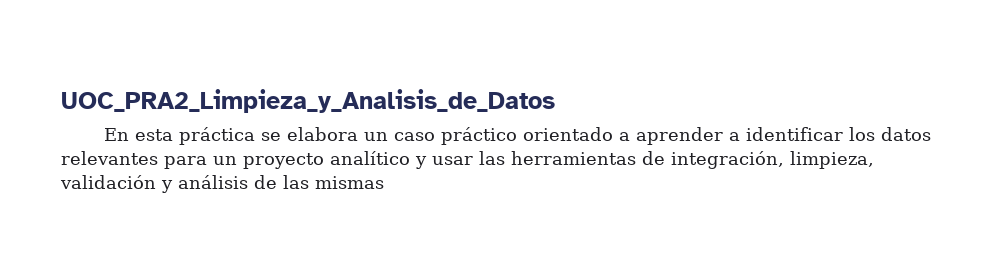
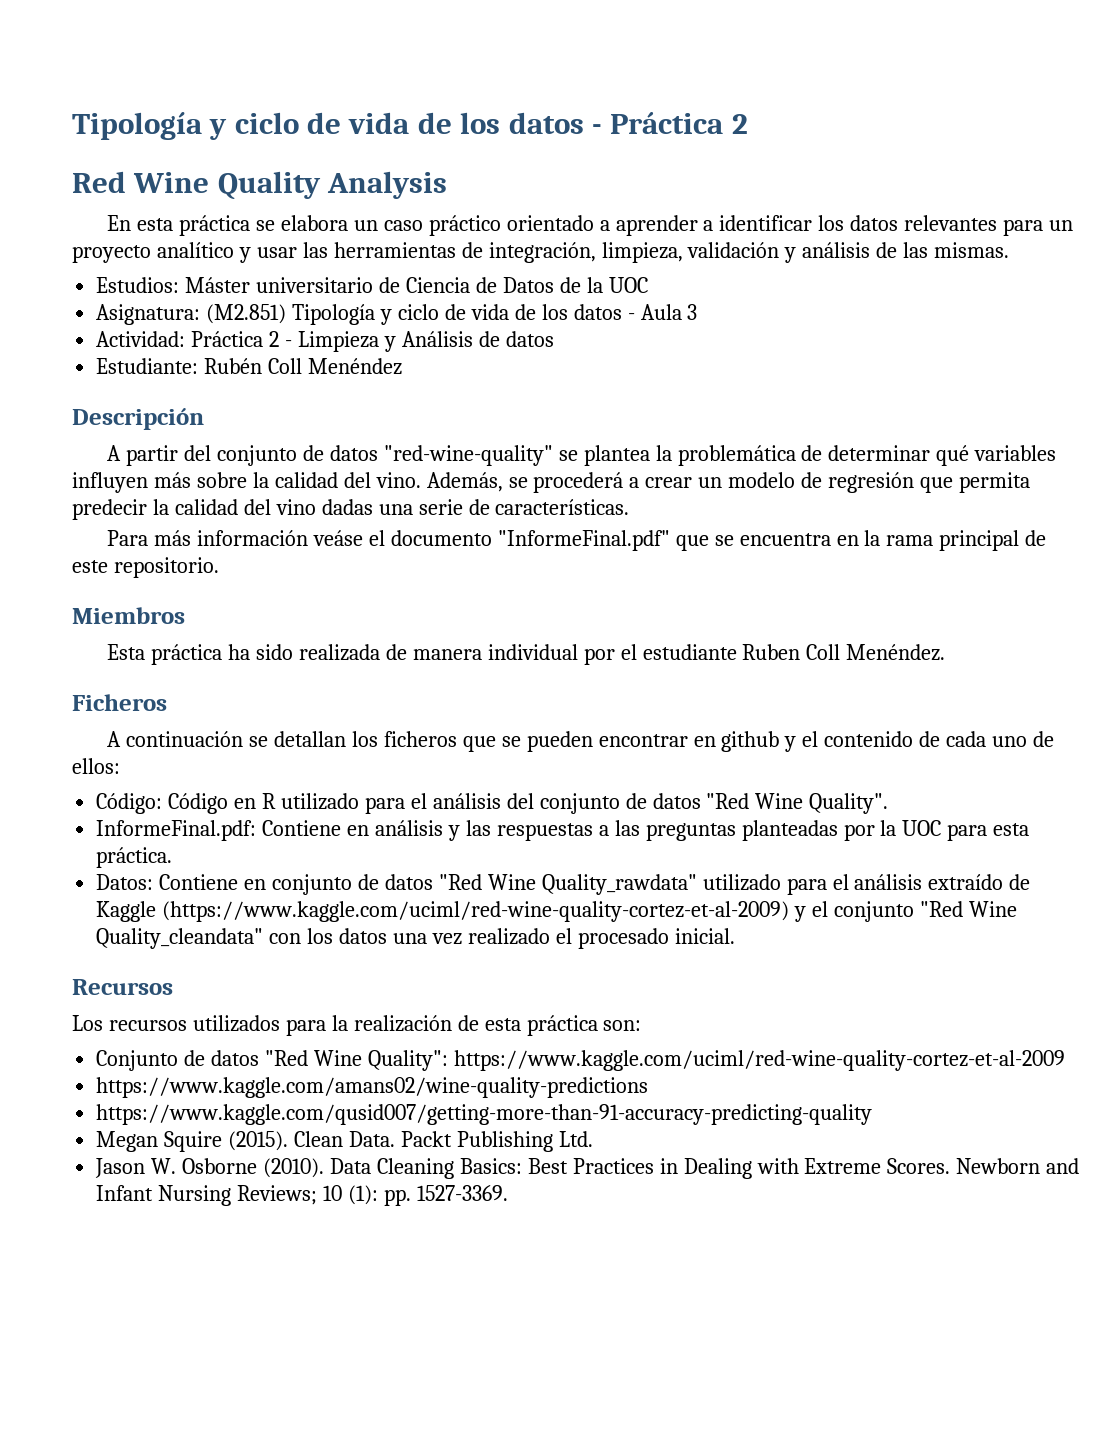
[61,89,555,113] UOC_PRA2_Limpieza_y_Analisis_de_Datos -> [72,112,748,140] [72,171,448,200] Tipología y ciclo de vida de los datos - Práctica 2 // Red Wine Quality Analysis
[315,176,384,189] mismas -> [934,242,1010,258] [96,277,648,293] [96,304,698,325] [96,331,554,352] [96,358,403,375] [72,408,204,430] [107,445,1057,466] [72,472,1030,493] [72,499,630,520] [107,530,1047,551] [72,557,219,578] [72,607,185,624] [107,644,946,665] [72,694,167,711] [107,731,1055,752] [72,758,120,774] [96,793,889,814] [96,820,1030,841] [96,847,173,868] [96,874,1031,895] [96,901,1017,922] [96,928,735,949] [72,979,173,995] [72,1015,642,1036] [96,1050,1065,1071] [96,1077,649,1098] [96,1104,873,1125] [96,1131,593,1152] [95,1158,1080,1179] [96,1185,508,1206] mismas. // Estudios: Máster universitario de Ciencia de Datos de la UOC // Asignatura: (M2.851) Tipología y ciclo de vida de los datos - Aula 3 // Actividad: Práctica 2 - Limpieza y Análisis de datos // Estudiante: Rubén Coll Menéndez // Descripción // A partir del conjunto de datos "red-wine-quality" se plantea la problemática de determinar qué variables influyen más sobre la calidad del vino. Además, se procederá a crear un modelo de regresión que permita predecir la calidad del vino dadas una serie de características. // Para más información veáse el documento "InformeFinal.pdf" que se encuentra en la rama principal de este repositorio. // Miembros // Esta práctica ha sido realizada de manera individual por el estudiante Ruben Coll Menéndez. // Ficheros // A continuación se detallan los ficheros que se pueden encontrar en github y el contenido de cada uno de ellos: // Código: Código en R utilizado para el análisis del conjunto de datos "Red Wine Quality". // InformeFinal.pdf: Contiene en análisis y las respuestas a las preguntas planteadas por la UOC para esta práctica. // Datos: Contiene en conjunto de datos "Red Wine Quality_rawdata" utilizado para el análisis extraído de Kaggle (https://www.kaggle.com/uciml/red-wine-quality-cortez-et-al-2009) y el conjunto "Red Wine Quality_cleandata" con los datos una vez realizado el procesado inicial. // Recursos // Los recursos utilizados para la realización de esta práctica son: // Conjunto de datos "Red Wine Quality": https://www.kaggle.com/uciml/red-wine-quality-cortez-et-al-2009 // https://www.kaggle.com/amans02/wine-quality-predictions // https://www.kaggle.com/qusid007/getting-more-than-91-accuracy-predicting-quality // Megan Squire (2015). Clean Data. Packt Publishing Ltd. // Jason W. Osborne (2010). Data Cleaning Basics: Best Practices in Dealing with Extreme Scores. Newborn and Infant Nursing Reviews; 10 (1): pp. 1527-3369.

